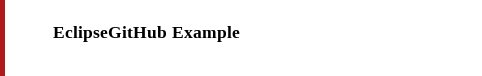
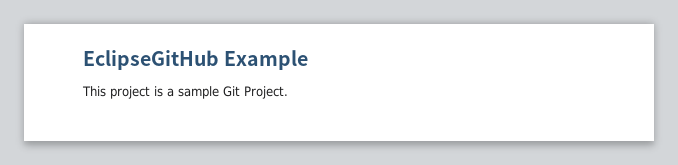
(240, 34) none -> [82,86,288,99] // This project is a sample Git Project.

